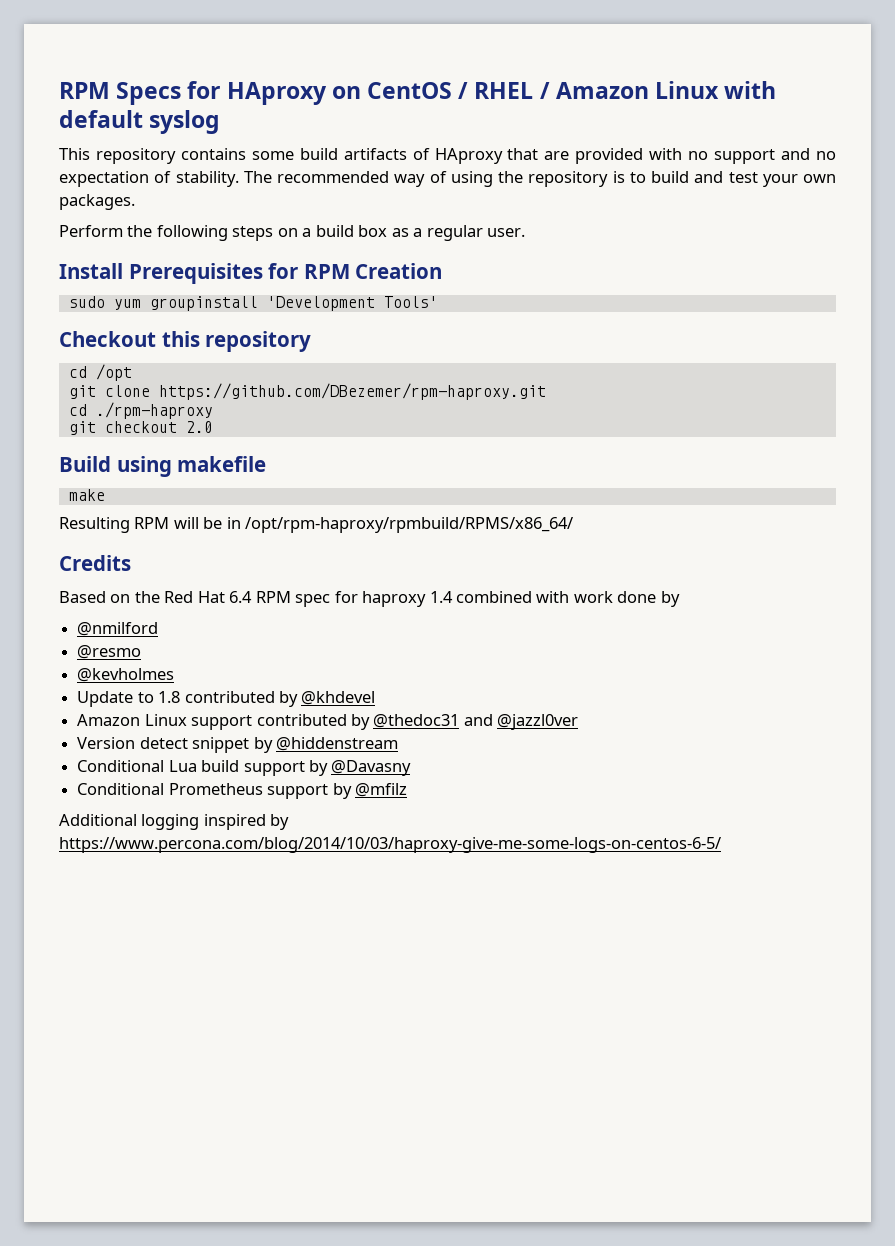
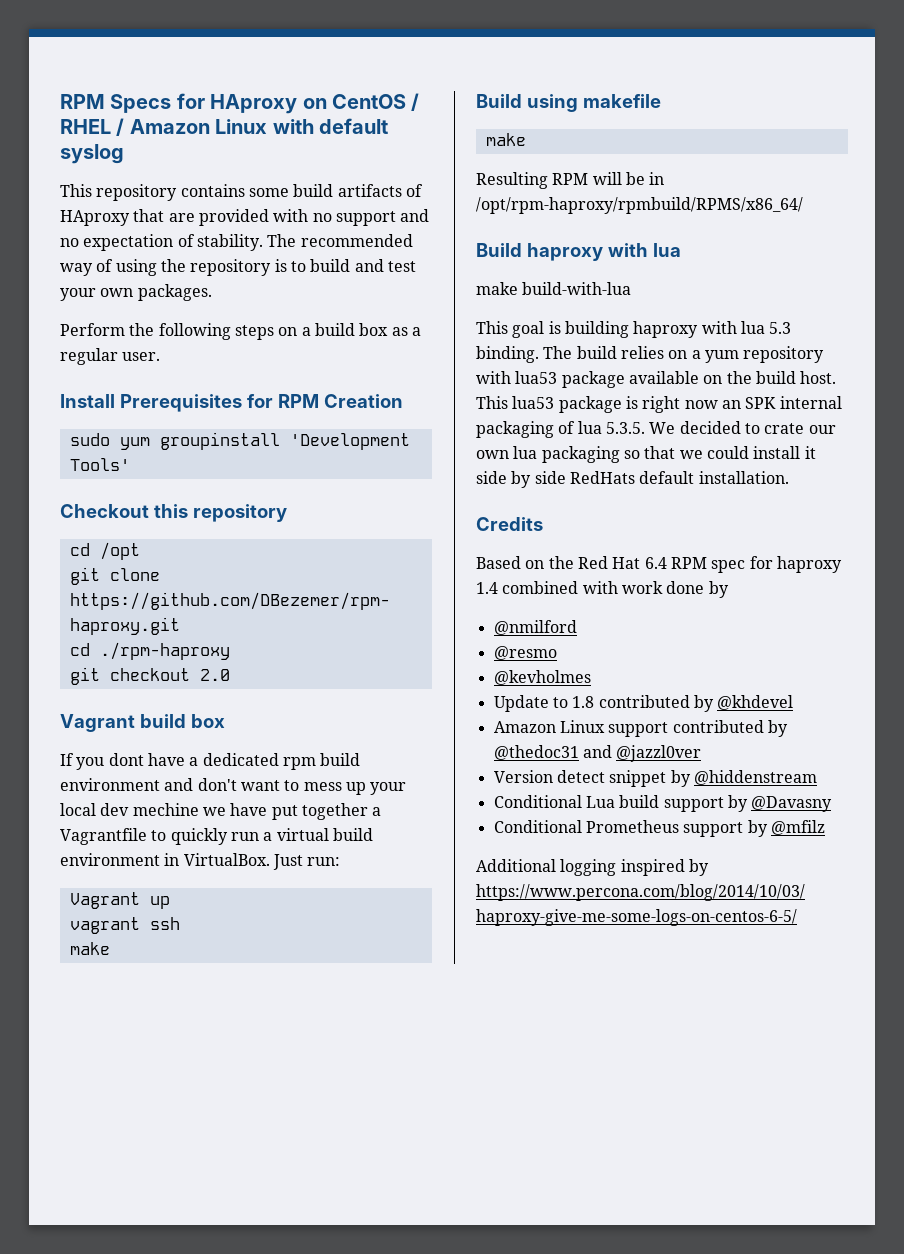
(213, 427) none -> [60,714,225,732] [60,753,361,770] [60,778,407,795] [60,803,382,820] [60,828,373,845] [60,853,341,870] [69,892,170,909] [69,917,180,934] [69,942,110,955] // Vagrant build box // If you dont have a dedicated rpm build environment and don't want to mess up your local dev mechine we have put together a Vagrantfile to quickly run a virtual build environment in VirtualBox. Just run: // Vagrant up // vagrant ssh // make
(574, 525) none -> [476,243,681,261] [476,282,632,295] [476,321,792,338] [476,346,825,363] [476,371,837,388] [476,396,842,413] [476,421,836,438] [476,446,816,463] [476,471,789,488] // Build haproxy with lua // make build-with-lua // This goal is building haproxy with lua 5.3 binding. The build relies on a yum repository with lua53 package available on the build host. This lua53 package is right now an SPK internal packaging of lua 5.3.5. We decided to crate our own lua packaging so that we could install it side by side RedHats default installation.

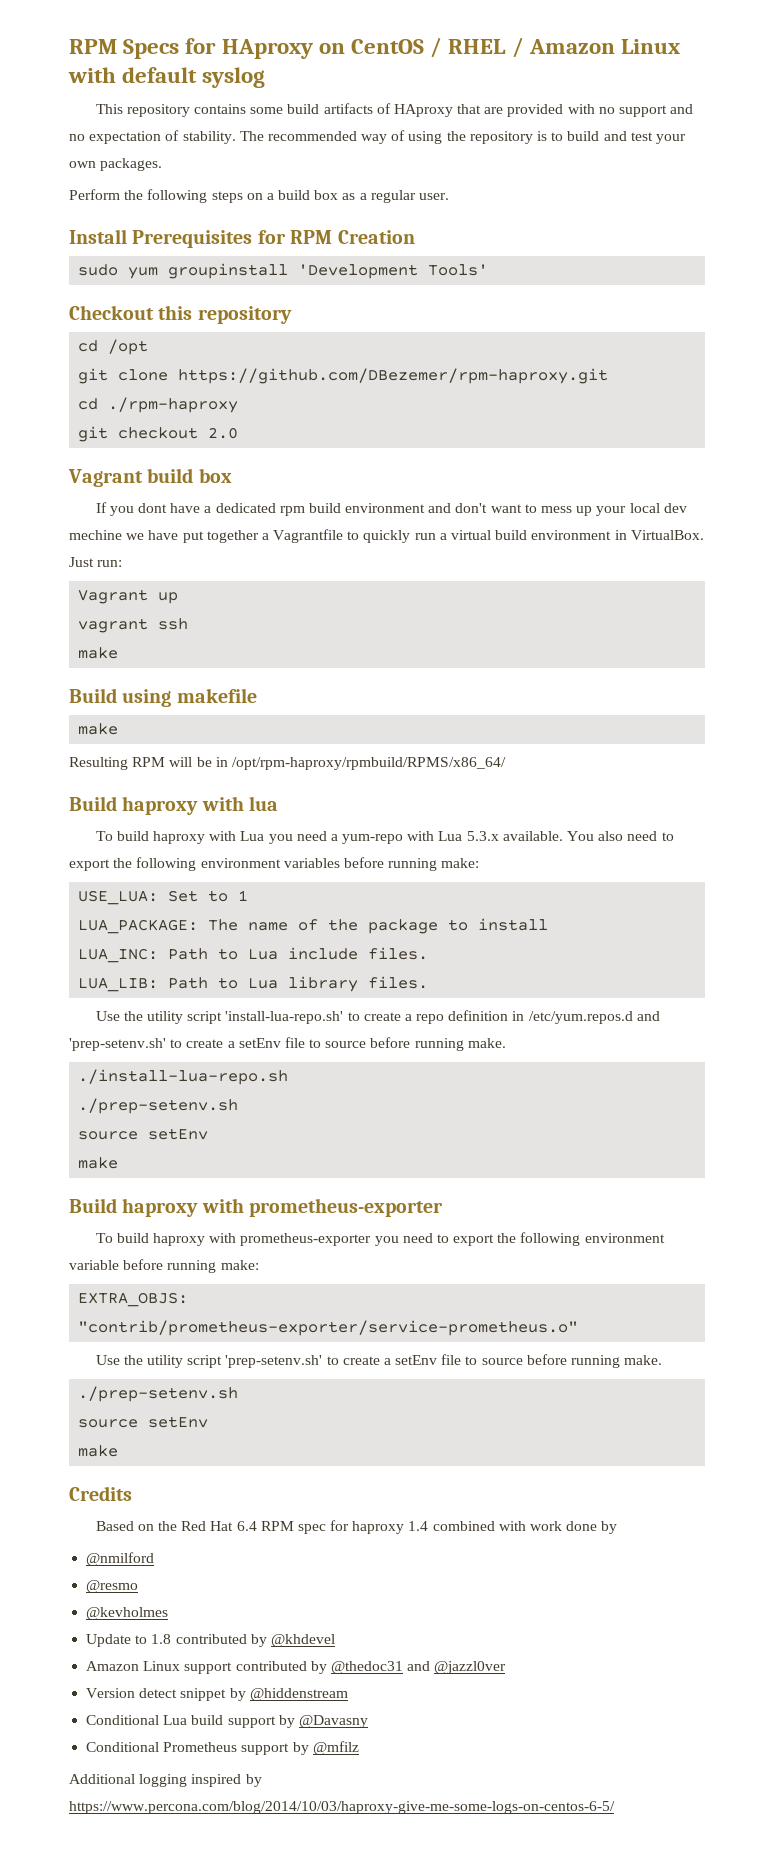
[476,282,632,295] [476,321,792,338] [476,346,825,363] [476,371,837,388] [476,396,842,413] [476,421,836,438] [476,446,816,463] [476,471,789,488] make build-with-lua // This goal is building haproxy with lua 5.3 binding. The build relies on a yum repository with lua53 package available on the build host. This lua53 package is right now an SPK internal packaging of lua 5.3.5. We decided to crate our own lua packaging so that we could install it side by side RedHats default installation. -> [95,831,674,844] [69,857,480,871] [78,890,249,905] [78,918,549,934] [78,947,429,963] [78,976,429,992] [95,1010,660,1024] [69,1037,506,1051] [78,1069,289,1085] [78,1098,239,1114] [78,1128,209,1140] [78,1157,119,1169] [69,1198,444,1217] [95,1232,665,1246] [69,1259,259,1273] [78,1292,189,1307] [78,1320,579,1336] [95,1354,663,1368] [78,1386,239,1402] [78,1416,209,1428] [78,1445,119,1457] To build haproxy with Lua you need a yum-repo with Lua 5.3.x available. You also need to export the following environment variables before running make: // USE_LUA: Set to 1 // LUA_PACKAGE: The name of the package to install // LUA_INC: Path to Lua include files. // LUA_LIB: Path to Lua library files. // Use the utility script 'install-lua-repo.sh' to create a repo definition in /etc/yum.repos.d and 'prep-setenv.sh' to create a setEnv file to source before running make. // ./install-lua-repo.sh // ./prep-setenv.sh // source setEnv // make // Build haproxy with prometheus-exporter // To build haproxy with prometheus-exporter you need to export the following environment variable before running make: // EXTRA_OBJS: "contrib/prometheus-exporter/service-prometheus.o" // Use the utility script 'prep-setenv.sh' to create a setEnv file to source before running make. // ./prep-setenv.sh // source setEnv // make

